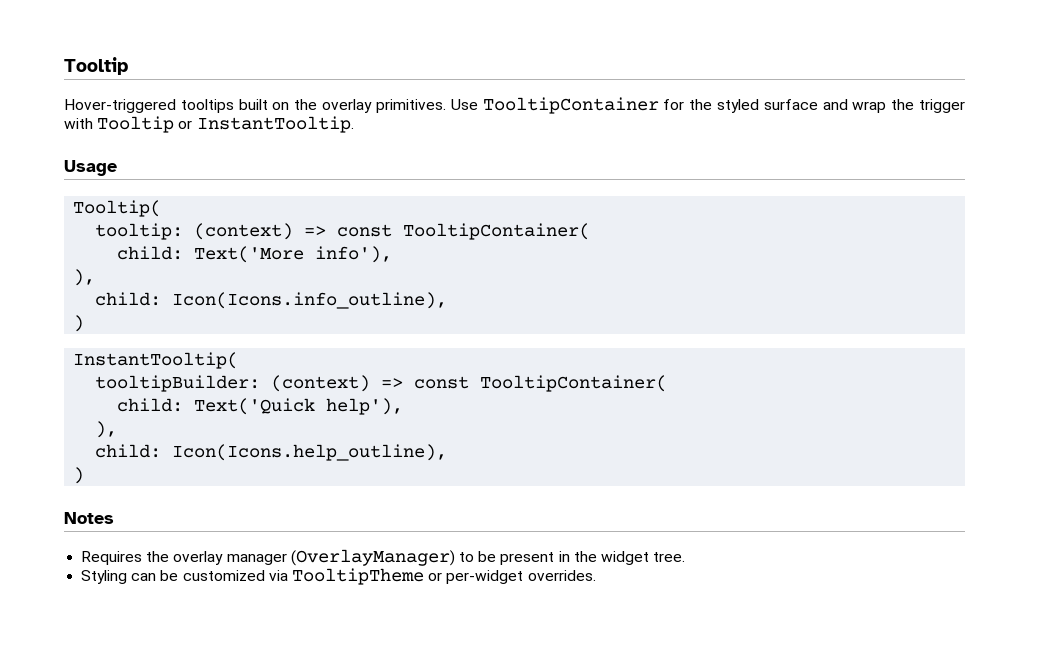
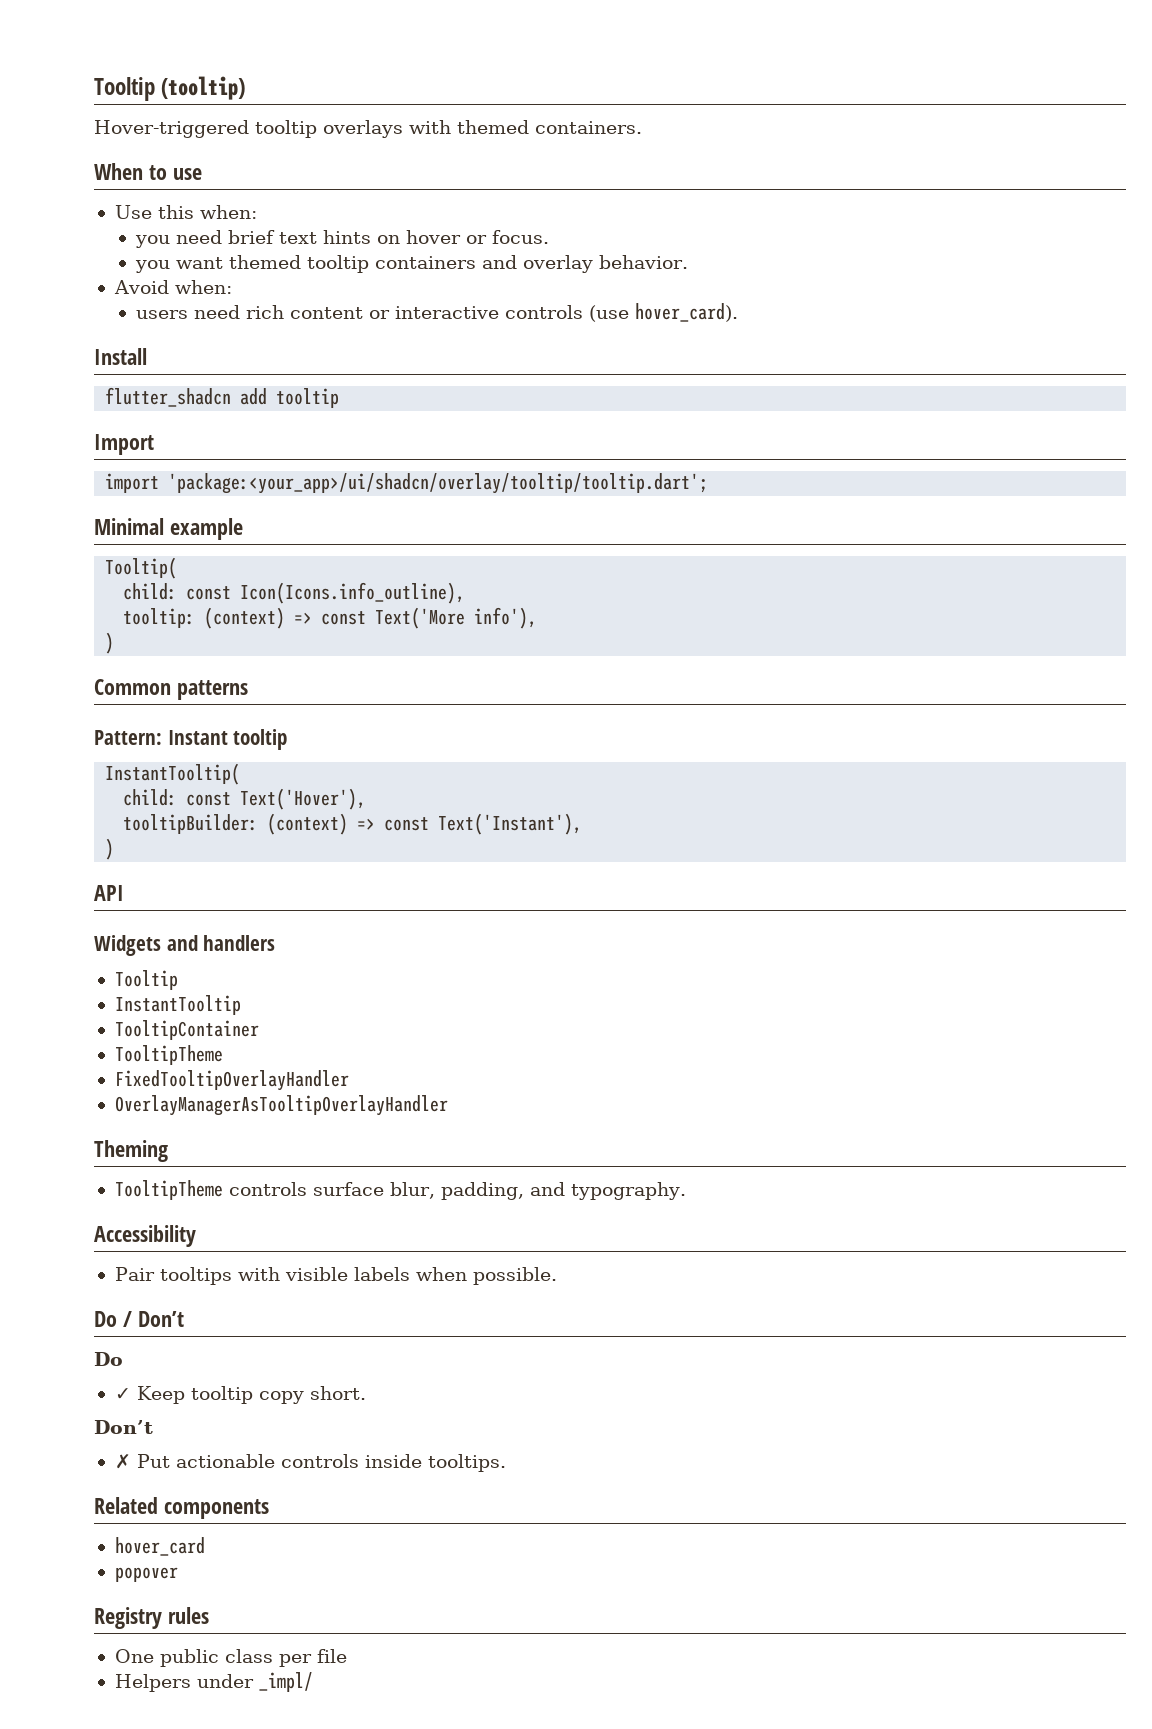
[64,57,128,75] Tooltip -> [94,76,246,101] Tooltip (tooltip)
[180,97,965,114] [64,116,354,133] [64,160,117,176] [73,200,162,217] tooltips built on the overlay primitives. Use TooltipContainer for the styled surface and wrap the trigger with Tooltip or InstantTooltip. // Usage // Tooltip( -> [255,120,642,138] [94,163,202,180] [114,205,257,219] [135,230,550,248] [135,255,689,273] [113,280,232,294] [136,303,739,322] [94,348,147,365] [105,387,340,408] [94,434,154,455] [105,473,709,494] [94,518,243,540] [105,557,178,579] [123,582,466,604] tooltip overlays with themed containers. // When to use // Use this when: // you need brief text hints on hover or focus. // you want themed tooltip containers and overlay behavior. // Avoid when: // users need rich content or interactive controls (use hover_card). // Install // flutter_shadcn add tooltip // Import // import 'package:<your_app>/ui/shadcn/overlay/tooltip/tooltip.dart'; // Minimal example // Tooltip( // child: const Icon(Icons.info_outline),
[403,223,591,240] [117,246,184,260] TooltipContainer( // child: -> (367, 618) none
[73,269,96,286] [95,292,448,309] [73,315,85,332] [73,352,239,369] [95,375,668,392] [117,398,404,415] [95,421,118,438] [95,444,448,461] [73,467,85,484] [64,512,114,524] [81,549,686,566] [81,568,596,585] ), // child: Icon(Icons.info_outline), // ) // InstantTooltip( // tooltipBuilder: (context) => const TooltipContainer( // child: Text('Quick help'), // ), // child: Icon(Icons.help_outline), // ) // Notes // Requires the overlay manager (OverlayManager) to be present in the widget tree. // Styling can be customized via TooltipTheme or per-widget overrides. -> [105,632,115,654] [94,679,248,700] [94,729,288,750] [105,763,241,785] [123,788,367,810] [123,813,583,835] [105,838,115,860] [94,885,124,901] [94,935,276,956] [114,970,178,990] [114,995,241,1015] [114,1020,259,1040] [114,1045,223,1065] [114,1070,349,1091] [114,1095,448,1116] [94,1140,168,1162] [114,1180,686,1200] [94,1225,196,1247] [114,1267,557,1285] [94,1311,184,1327] [94,1352,123,1366] [114,1386,366,1404] [94,1420,153,1434] [114,1454,506,1472] [94,1497,269,1519] [114,1537,205,1556] [114,1567,178,1582] [94,1607,209,1629] [114,1649,347,1667] [114,1672,313,1692] ) // Common patterns // Pattern: Instant tooltip // InstantTooltip( // child: const Text('Hover'), // tooltipBuilder: (context) => const Text('Instant'), // ) // API // Widgets and handlers // Tooltip // InstantTooltip // TooltipContainer // TooltipTheme // FixedTooltipOverlayHandler // OverlayManagerAsTooltipOverlayHandler // Theming // TooltipTheme controls surface blur, padding, and typography. // Accessibility // Pair tooltips with visible labels when possible. // Do / Don’t // Do // ✓ Keep tooltip copy short. // Don’t // ✗ Put actionable controls inside tooltips. // Related components // hover_card // popover // Registry rules // One public class per file // Helpers under _impl/

